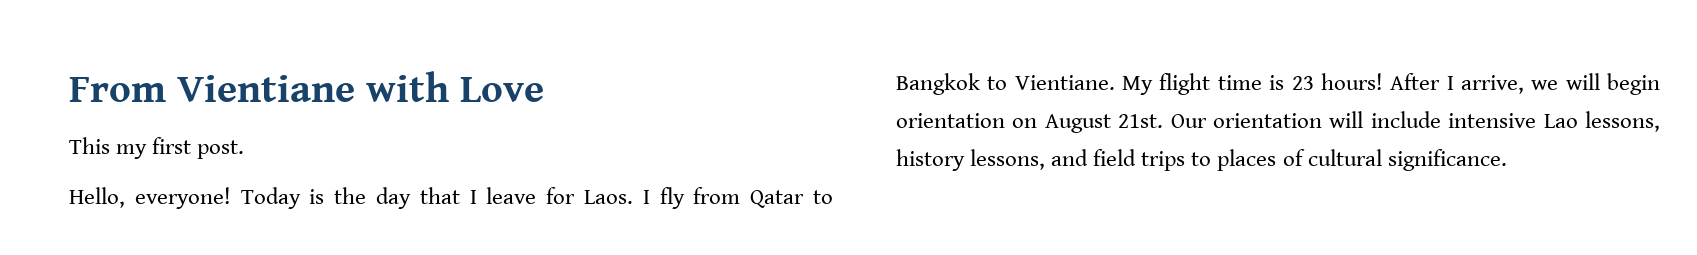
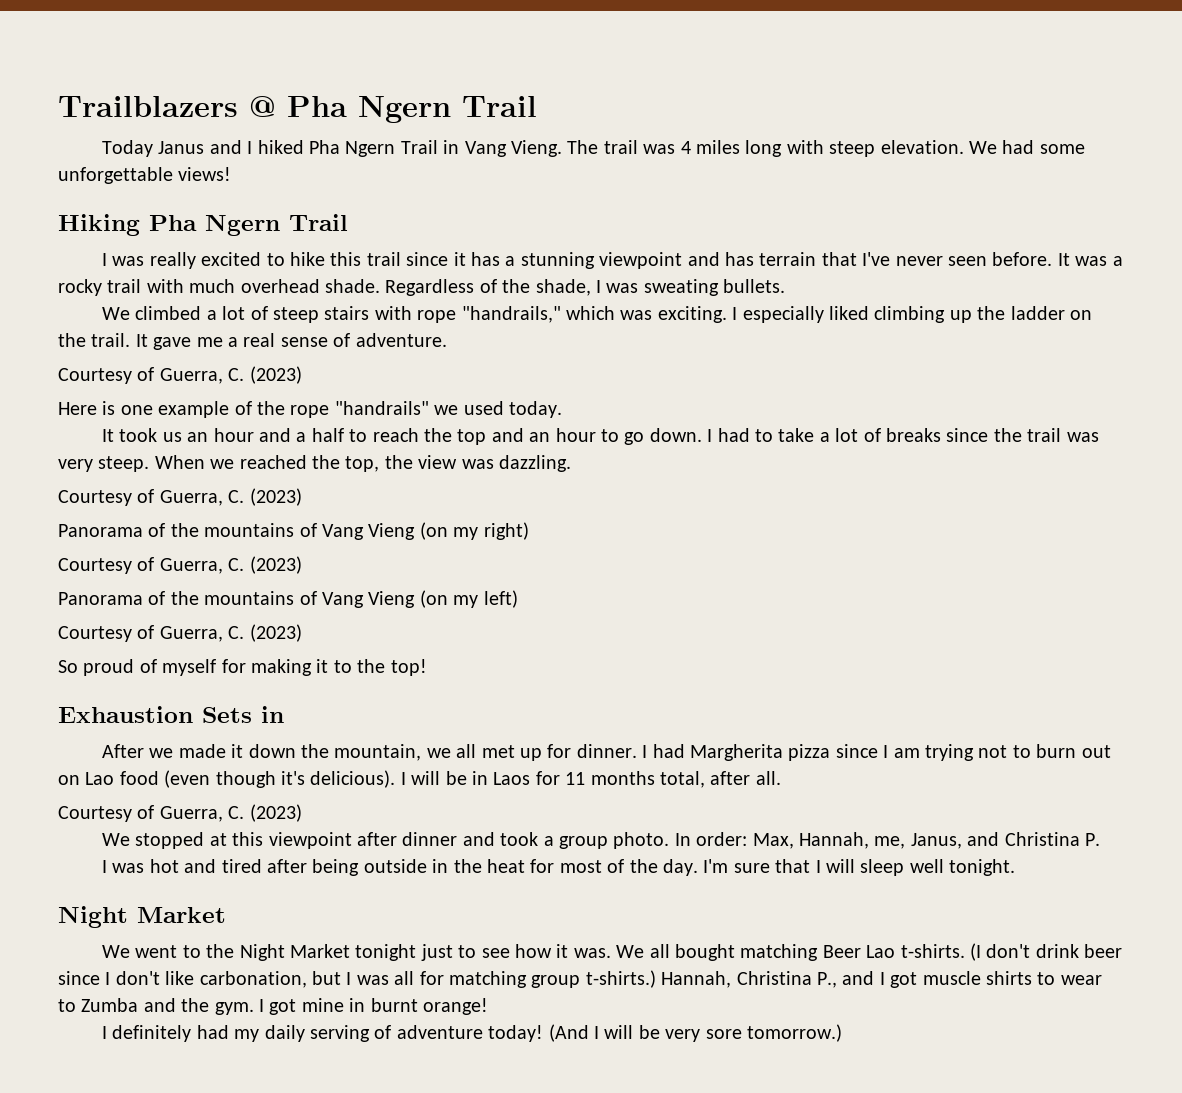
[69,71,544,102] [69,137,245,159] [69,187,833,209] [896,73,1660,95] [896,111,1660,133] [896,149,1507,171] From Vientiane with Love // This my first post. // Hello, everyone! Today is the day that I leave for Laos. I fly from Qatar to Bangkok to Vientiane. My flight time is 23 hours! After I arrive, we will begin orientation on August 21st. Our orientation will include intensive Lao lessons, history lessons, and field trips to places of cultural significance. -> [58,96,537,123] [102,140,1085,157] [58,167,232,184] [58,214,348,236] [102,252,1123,269] [58,279,786,296] [102,306,1093,323] [58,333,447,350] [58,366,302,384] [58,401,562,418] [102,428,1099,445] [58,455,571,472] [58,488,302,506] [58,522,529,540] [58,556,302,574] [58,590,518,608] [58,624,302,642] [58,659,427,676] [58,706,284,723] [102,744,1111,761] [58,770,781,788] [58,804,302,822] [102,832,1101,849] [102,859,1016,876] [58,906,226,928] [102,943,1123,961] [58,970,1102,988] [58,998,488,1015] [102,1024,843,1042] Trailblazers @ Pha Ngern Trail // Today Janus and I hiked Pha Ngern Trail in Vang Vieng. The trail was 4 miles long with steep elevation. We had some unforgettable views! // Hiking Pha Ngern Trail // I was really excited to hike this trail since it has a stunning viewpoint and has terrain that I've never seen before. It was a rocky trail with much overhead shade. Regardless of the shade, I was sweating bullets. // We climbed a lot of steep stairs with rope "handrails," which was exciting. I especially liked climbing up the ladder on the trail. It gave me a real sense of adventure. // Courtesy of Guerra, C. (2023) // Here is one example of the rope "handrails" we used today. // It took us an hour and a half to reach the top and an hour to go down. I had to take a lot of breaks since the trail was very steep. When we reached the top, the view was dazzling. // Courtesy of Guerra, C. (2023) // Panorama of the mountains of Vang Vieng (on my right) // Courtesy of Guerra, C. (2023) // Panorama of the mountains of Vang Vieng (on my left) // Courtesy of Guerra, C. (2023) // So proud of myself for making it to the top! // Exhaustion Sets in // After we made it down the mountain, we all met up for dinner. I had Margherita pizza since I am trying not to burn out on Lao food (even though it's delicious). I will be in Laos for 11 months total, after all. // Courtesy of Guerra, C. (2023) // We stopped at this viewpoint after dinner and took a group photo. In order: Max, Hannah, me, Janus, and Christina P. // I was hot and tired after being outside in the heat for most of the day. I'm sure that I will sleep well tonight. // Night Market // We went to the Night Market tonight just to see how it was. We all bought matching Beer Lao t-shirts. (I don't drink beer since I don't like carbonation, but I was all for matching group t-shirts.) Hannah, Christina P., and I got muscle shirts to wear to Zumba and the gym. I got mine in burnt orange! // I definitely had my daily serving of adventure today! (And I will be very sore tomorrow.)

